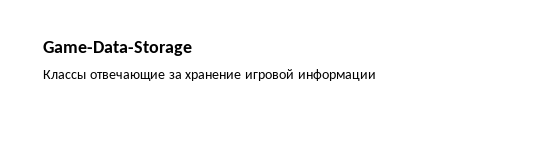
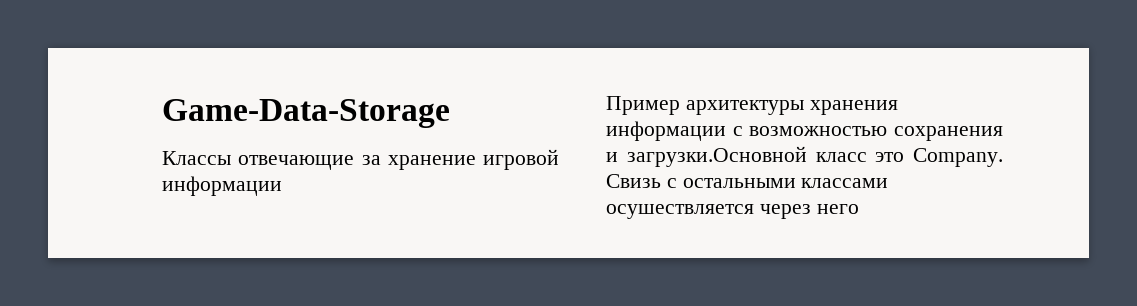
(376, 75) none -> [606,96,898,115] [606,121,1003,141] [606,146,1003,167] [606,174,889,188] [606,204,859,219] // Пример архитектуры хранения информации с возможностью сохранения и загрузки.Основной класс это Company. Свизь с остальными классами осушествляется через него

